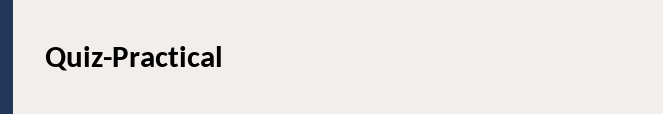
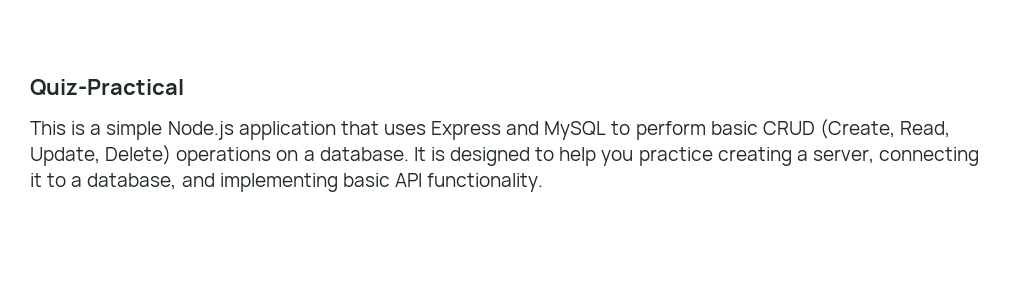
(223, 58) none -> [30,119,951,140] [30,145,980,166] [30,173,544,192] // This is a simple Node.js application that uses Express and MySQL to perform basic CRUD (Create, Read, Update, Delete) operations on a database. It is designed to help you practice creating a server, connecting it to a database, and implementing basic API functionality.

